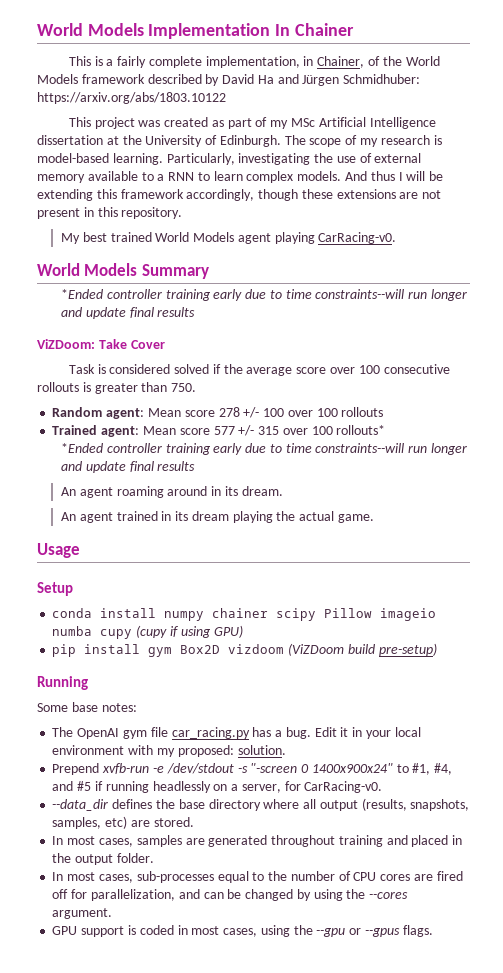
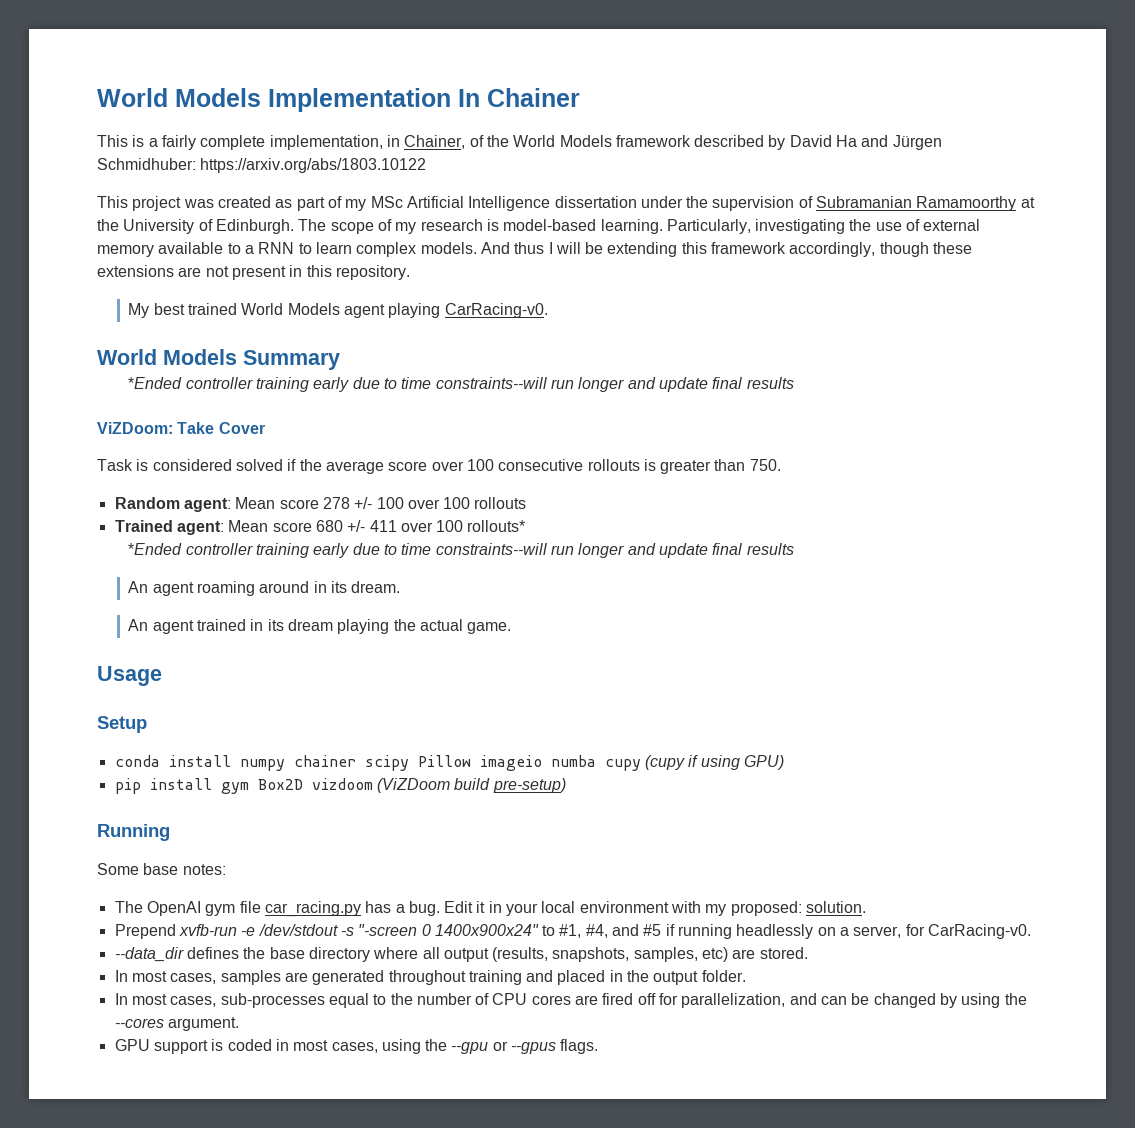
(103, 140) none -> [640,196,1017,211] under the supervision of Subramanian Ramamoorthy
[213,425,280,436] 577 +/- 315 -> [315,520,397,532] 680 +/- 411

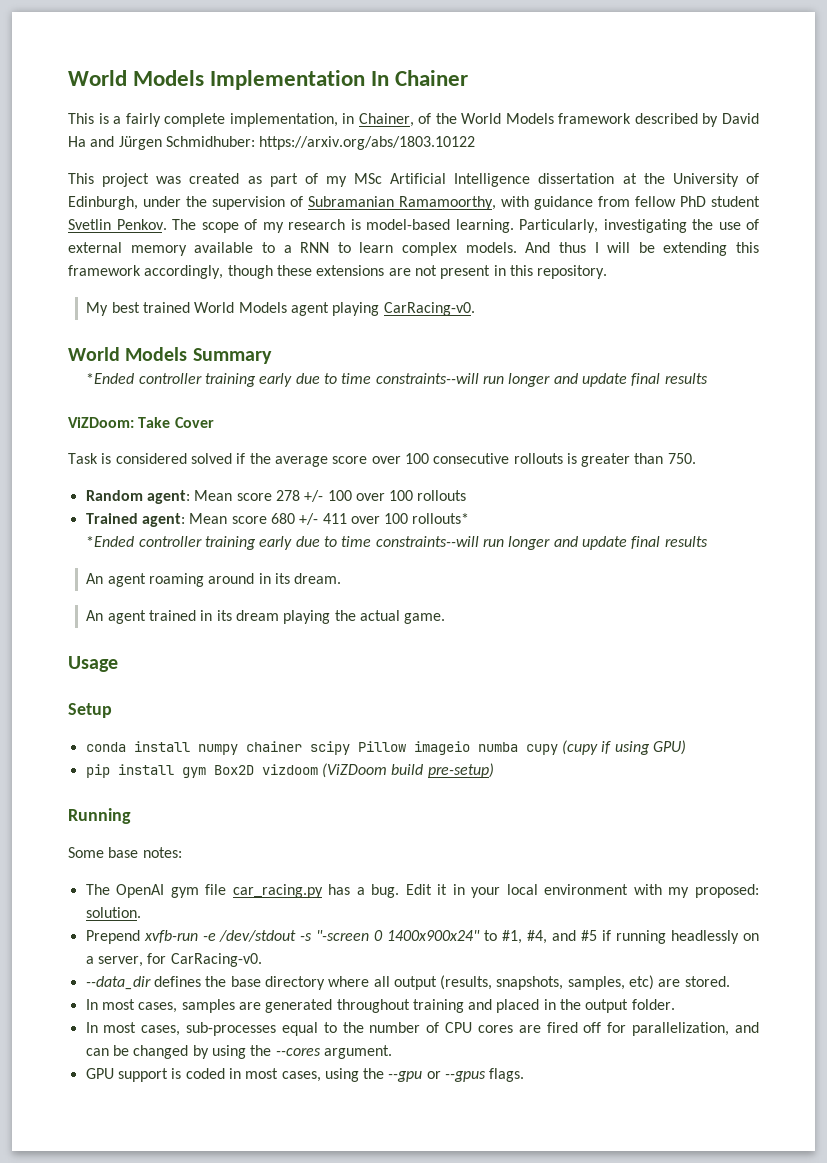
(637, 202) none -> [622,173,759,187] [68,196,138,210] at the University of Edinburgh,
[916,196,1035,211] [97,219,294,234] Ramamoorthy at the University of Edinburgh. -> [399,196,760,210] [68,219,167,230] Ramamoorthy, with guidance from fellow PhD student Svetlin Penkov.

